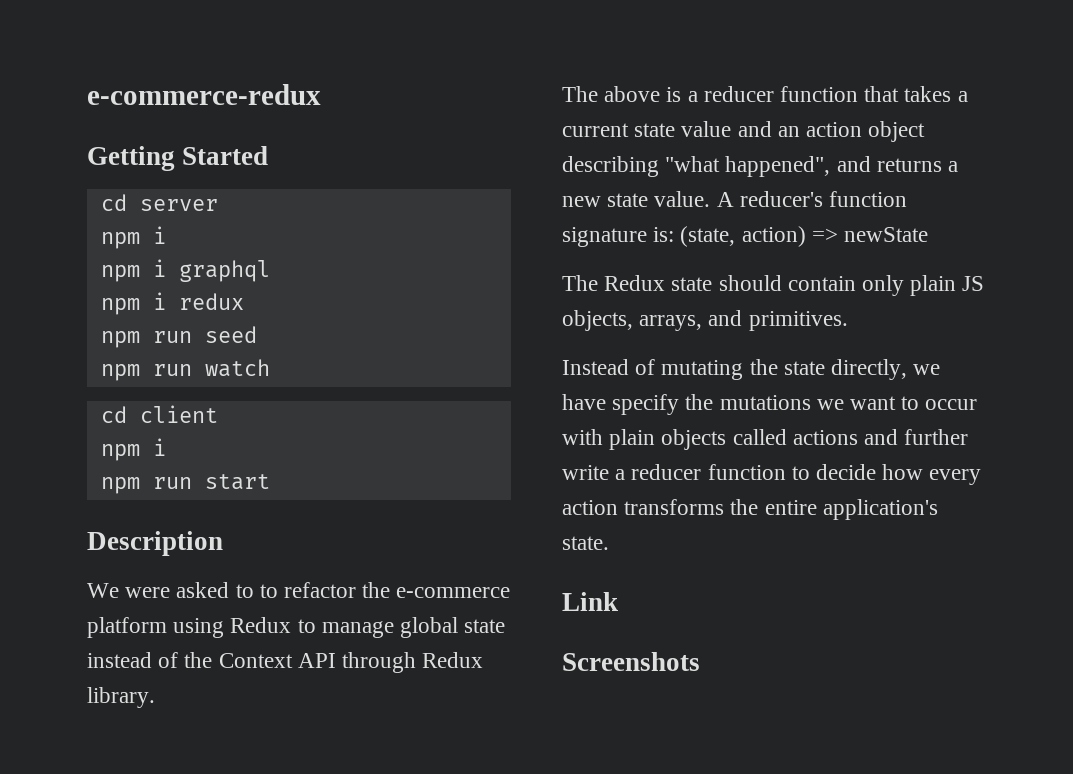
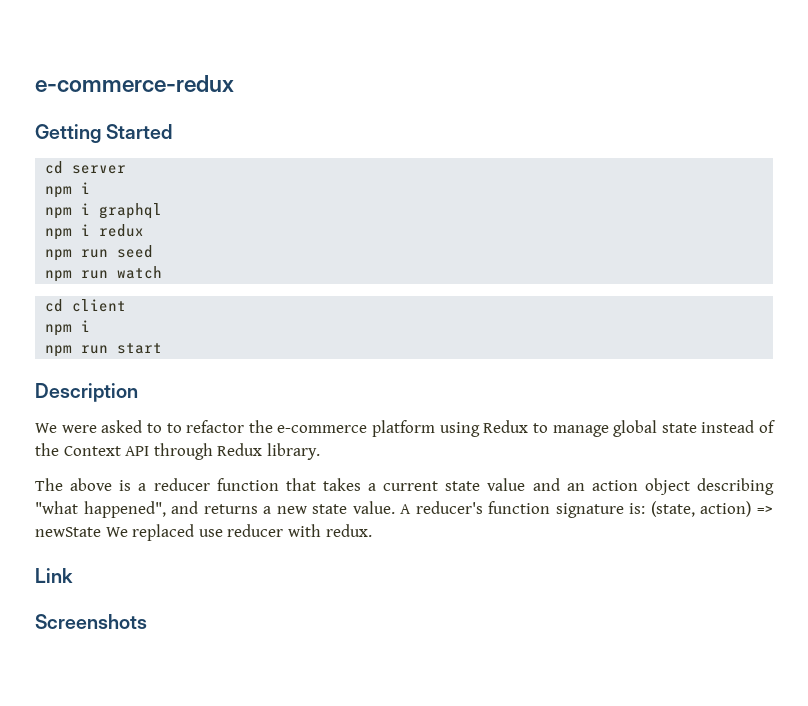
[562,275,985,296] [562,310,848,331] [562,359,941,380] [562,394,978,415] [562,429,969,450] [562,464,982,485] [562,499,938,520] [562,536,609,550] // The Redux state should contain only plain JS objects, arrays, and primitives. // Instead of mutating the state directly, we have specify the mutations we want to occur with plain objects called actions and further write a reducer function to decide how every action transforms the entire application's state. -> [105,524,372,541] We replaced use reducer with redux.

